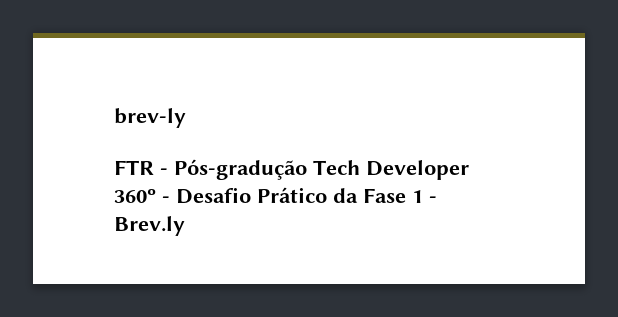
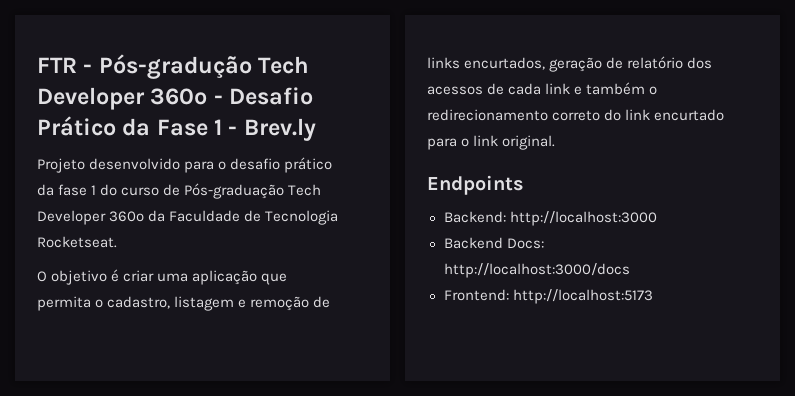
[114,108,186,128] brev-ly // -> (37, 65) none
(185, 226) none -> [37,157,333,173] [37,183,322,199] [37,210,339,225] [37,236,117,248] [37,269,288,285] [37,296,331,311] [427,56,713,72] [427,82,658,95] [427,109,725,121] [427,135,556,150] [427,175,524,195] [443,211,657,226] [443,237,544,249] [443,263,630,278] [443,289,653,304] // Projeto desenvolvido para o desafio prático da fase 1 do curso de Pós-graduação Tech Developer 360º da Faculdade de Tecnologia Rocketseat. // O objetivo é criar uma aplicação que permita o cadastro, listagem e remoção de links encurtados, geração de relatório dos acessos de cada link e também o redirecionamento correto do link encurtado para o link original. // Endpoints // Backend: http://localhost:3000 // Backend Docs: http://localhost:3000/docs // Frontend: http://localhost:5173

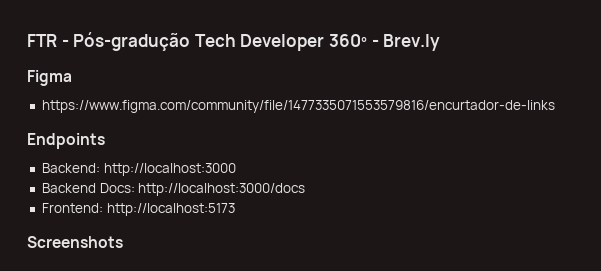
[229,87,314,105] [37,116,316,141] [37,157,333,173] [37,183,322,199] [37,210,339,225] [37,236,117,248] [37,269,288,285] [37,296,331,311] [427,56,713,72] [427,82,658,95] [427,109,725,121] [427,135,556,150] Desafio Prático da Fase 1 - Brev.ly // Projeto desenvolvido para o desafio prático da fase 1 do curso de Pós-graduação Tech Developer 360º da Faculdade de Tecnologia Rocketseat. // O objetivo é criar uma aplicação que permita o cadastro, listagem e remoção de links encurtados, geração de relatório dos acessos de cada link e também o redirecionamento correto do link encurtado para o link original. -> [383,34,441,51] [27,70,72,86] [41,100,555,113] Brev.ly // Figma // https://www.figma.com/community/file/1477335071553579816/encurtador-de-links
(653, 296) none -> [27,236,123,248] // Screenshots

